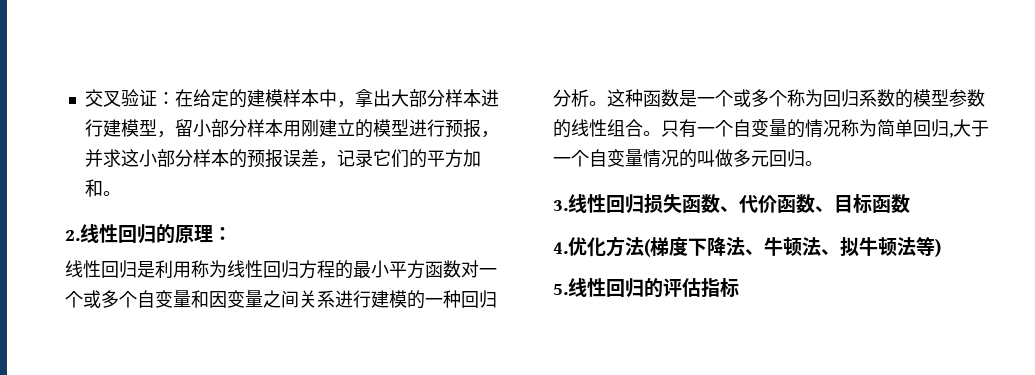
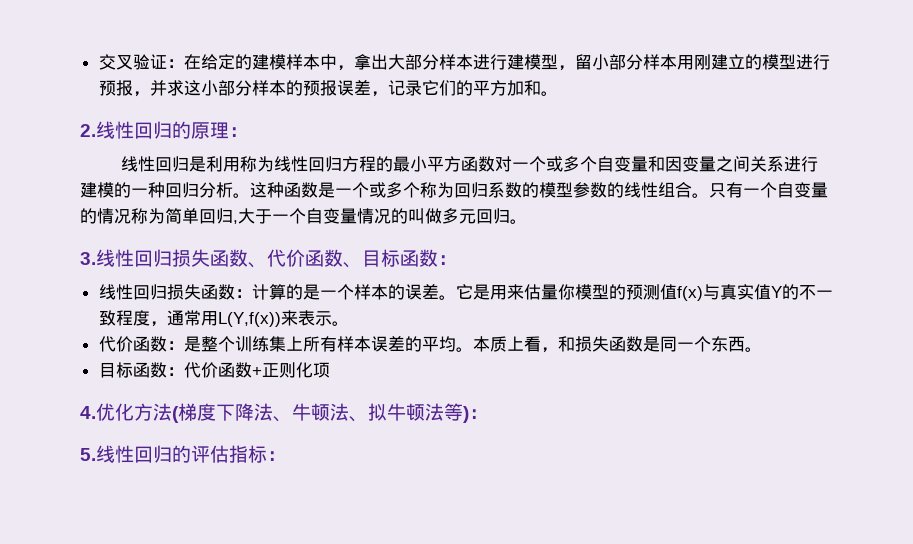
(910, 203) none -> [438,255,457,265] [98,284,833,301] [98,310,349,327] [98,336,762,353] [98,362,330,378] ： // 线性回归损失函数：计算的是一个样本的误差。它是用来估量你模型的预测值f(x)与真实值Y的不一致程度，通常用L(Y,f(x))来表示。 // 代价函数：是整个训练集上所有样本误差的平均。本质上看，和损失函数是同一个东西。 // 目标函数：代价函数+正则化项
(941, 248) none -> [469,409,488,419] ：
(739, 287) none -> [267,451,286,461] ：

